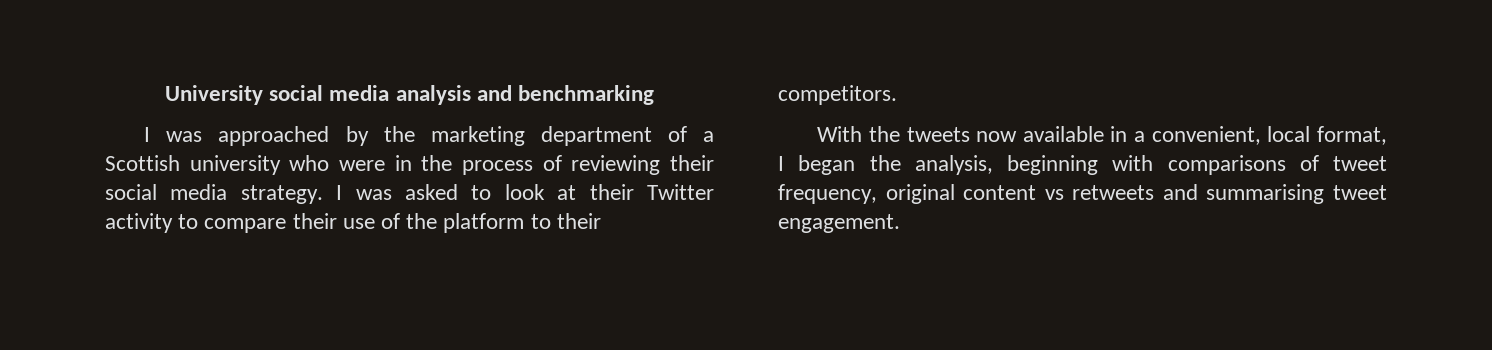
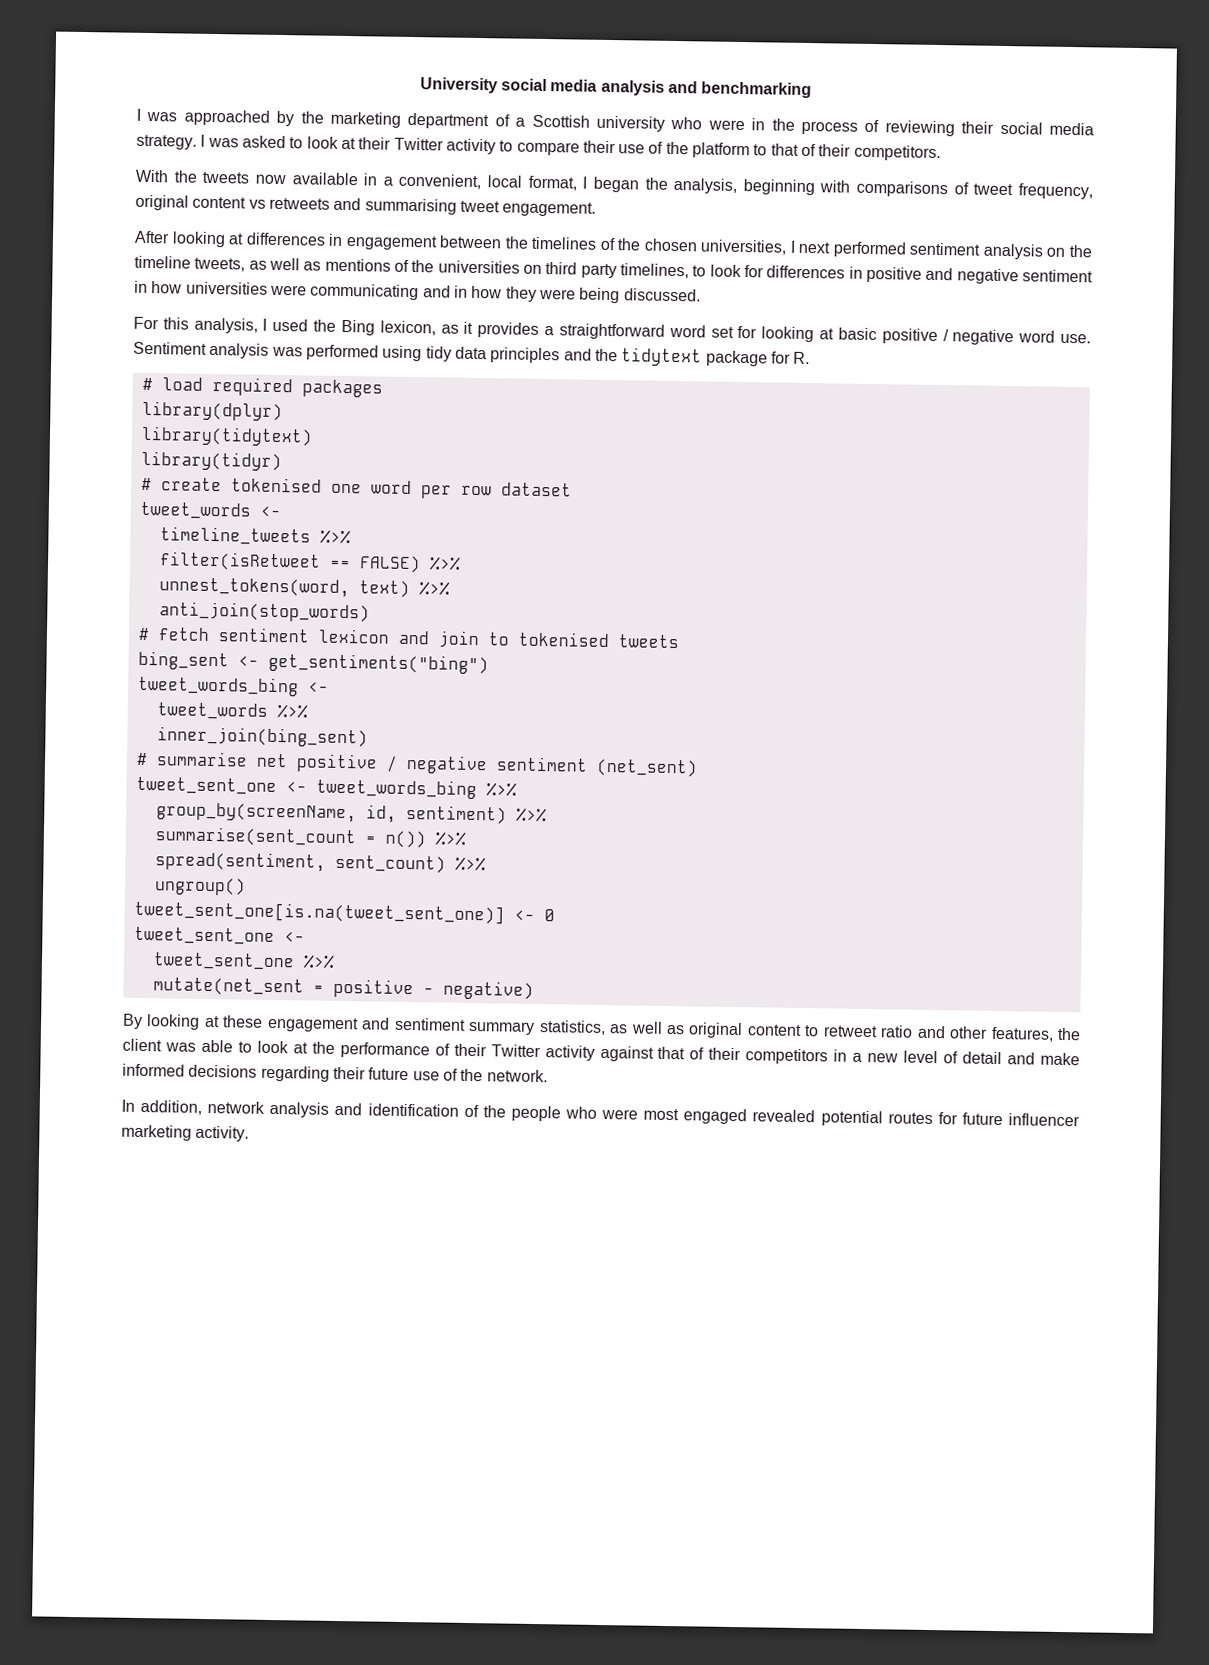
(551, 221) none -> [770,143,817,157] that of
(900, 223) none -> [134,230,1092,260] [134,255,1094,285] [134,280,701,304] [133,316,1092,346] [133,341,811,367] [141,376,383,398] [141,400,283,422] [140,425,313,447] [140,450,282,472] [140,477,572,499] [139,501,281,520] [159,526,351,546] [158,551,461,574] [158,577,450,599] [158,601,370,623] [137,627,680,649] [137,650,489,675] [137,675,329,697] [156,702,308,720] [156,726,368,748] [135,751,698,778] [135,776,517,800] [155,802,547,825] [154,826,466,849] [154,851,486,874] [154,877,246,896] [133,900,555,925] [133,926,305,945] [152,952,335,971] [152,977,534,1000] [122,1013,1082,1042] [122,1038,1081,1066] [122,1063,548,1083] [121,1099,1080,1127] [121,1124,250,1142] // After looking at differences in engagement between the timelines of the chosen universities, I next performed sentiment analysis on the timeline tweets, as well as mentions of the universities on third party timelines, to look for differences in positive and negative sentiment in how universities were communicating and in how they were being discussed. // For this analysis, I used the Bing lexicon, as it provides a straightforward word set for looking at basic positive / negative word use. Sentiment analysis was performed using tidy data principles and the tidytext package for R. // # load required packages // library(dplyr) // library(tidytext) // library(tidyr) // # create tokenised one word per row dataset // tweet_words <- // timeline_tweets %>% // filter(isRetweet == FALSE) %>% // unnest_tokens(word, text) %>% // anti_join(stop_words) // # fetch sentiment lexicon and join to tokenised tweets // bing_sent <- get_sentiments("bing") // tweet_words_bing <- // tweet_words %>% // inner_join(bing_sent) // # summarise net positive / negative sentiment (net_sent) // tweet_sent_one <- tweet_words_bing %>% // group_by(screenName, id, sentiment) %>% // summarise(sent_count = n()) %>% // spread(sentiment, sent_count) %>% // ungroup() // tweet_sent_one[is.na(tweet_sent_one)] <- 0 // tweet_sent_one <- // tweet_sent_one %>% // mutate(net_sent = positive - negative) // By looking at these engagement and sentiment summary statistics, as well as original content to retweet ratio and other features, the client was able to look at the performance of their Twitter activity against that of their competitors in a new level of detail and make informed decisions regarding their future use of the network. // In addition, network analysis and identification of the people who were most engaged revealed potential routes for future influencer marketing activity.

